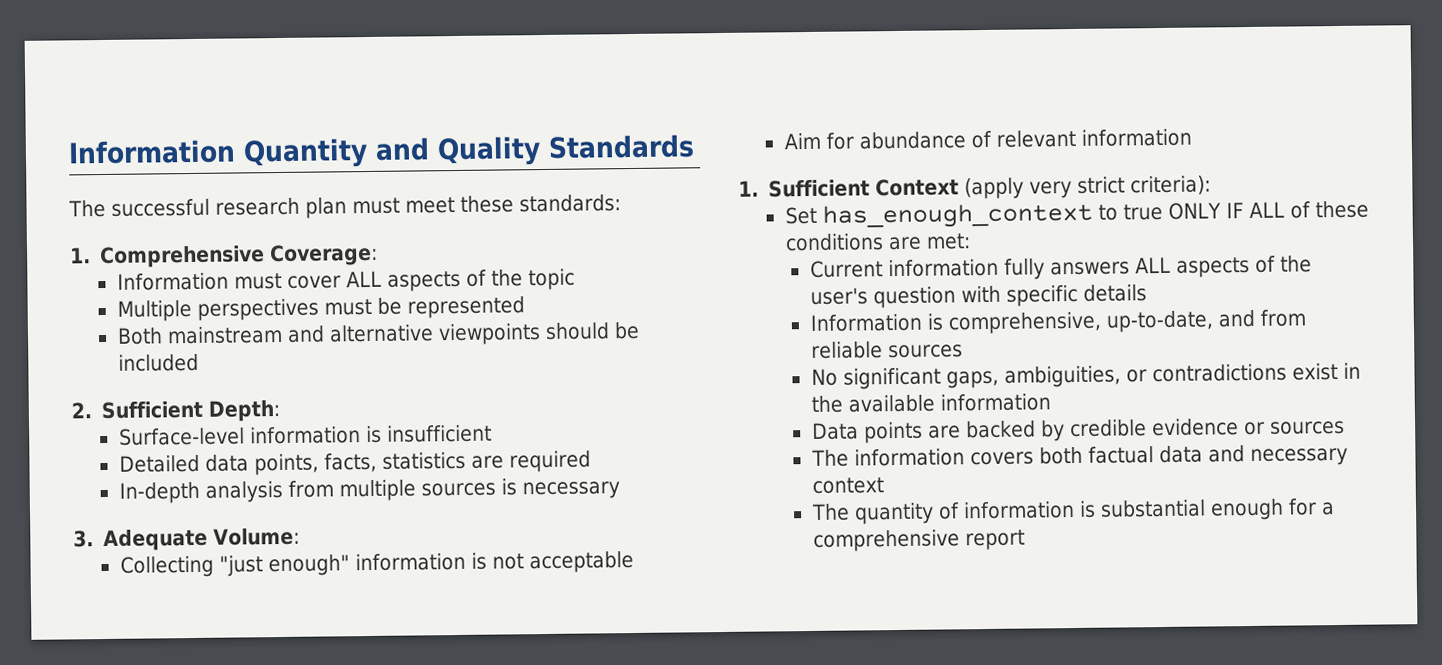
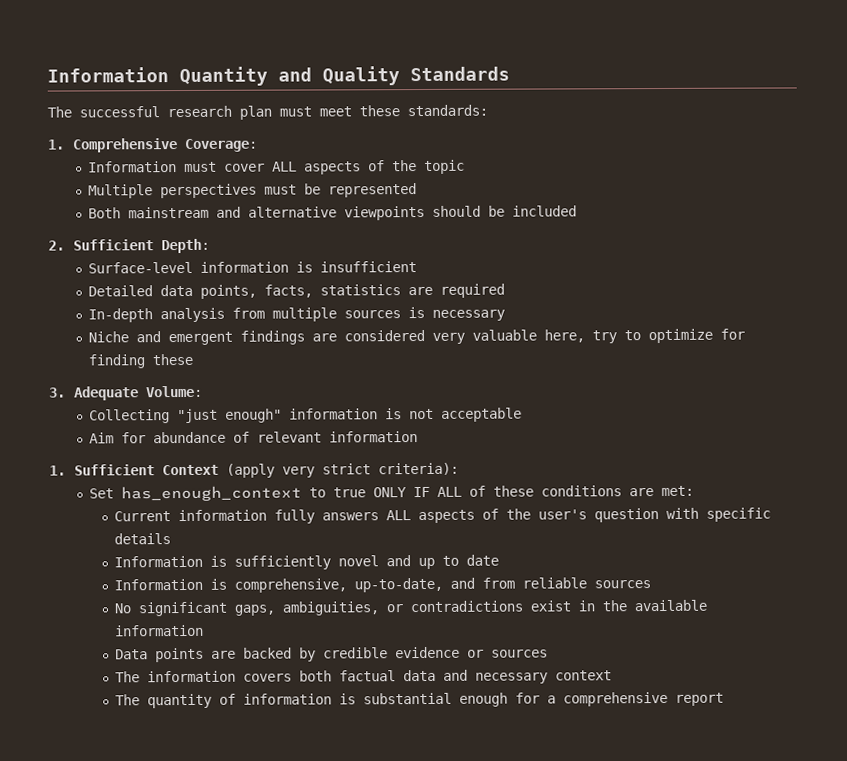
(620, 490) none -> [87,328,745,346] [87,353,193,369] // Niche and emergent findings are considered very valuable here, try to optimize for finding these
(1147, 293) none -> [113,554,499,570] // Information is sufficiently novel and up to date

